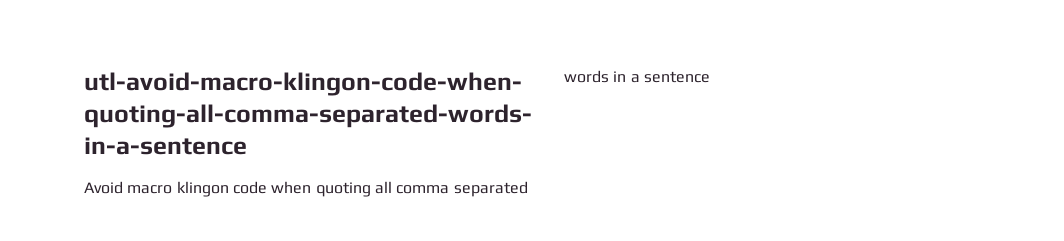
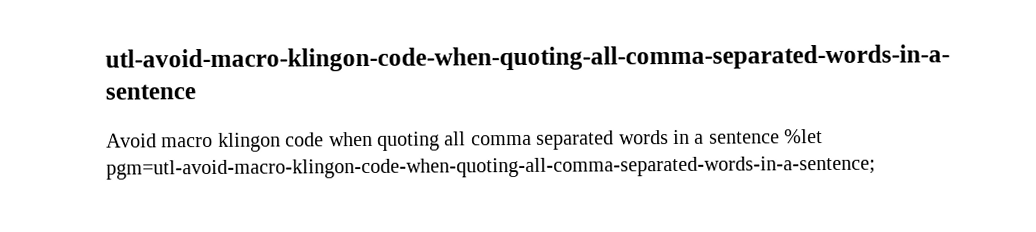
(710, 77) none -> [784,129,824,144] [106,155,876,180] %let pgm=utl-avoid-macro-klingon-code-when-quoting-all-comma-separated-words-in-a-sentence;

